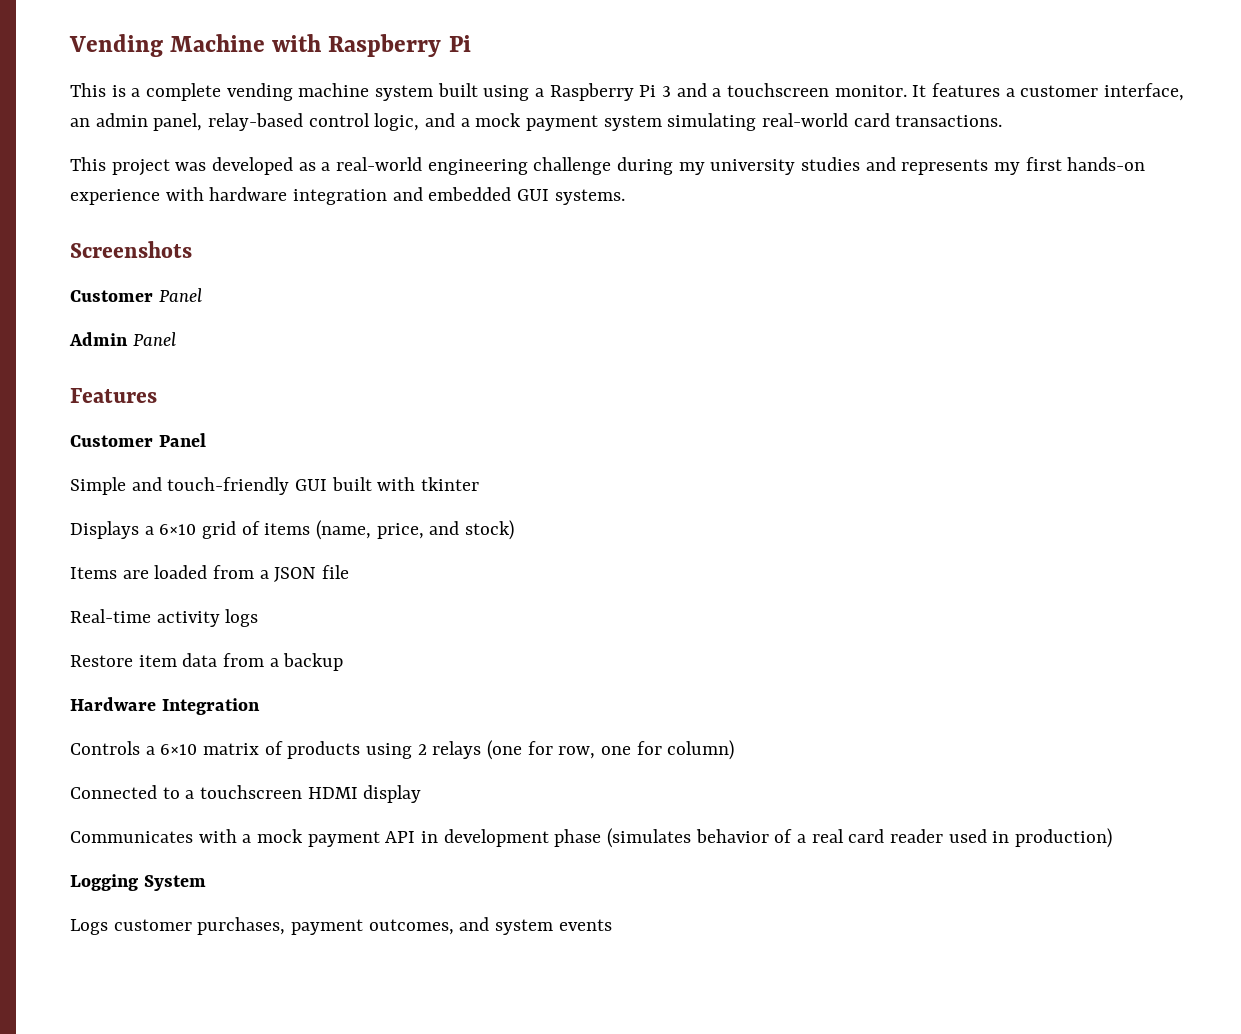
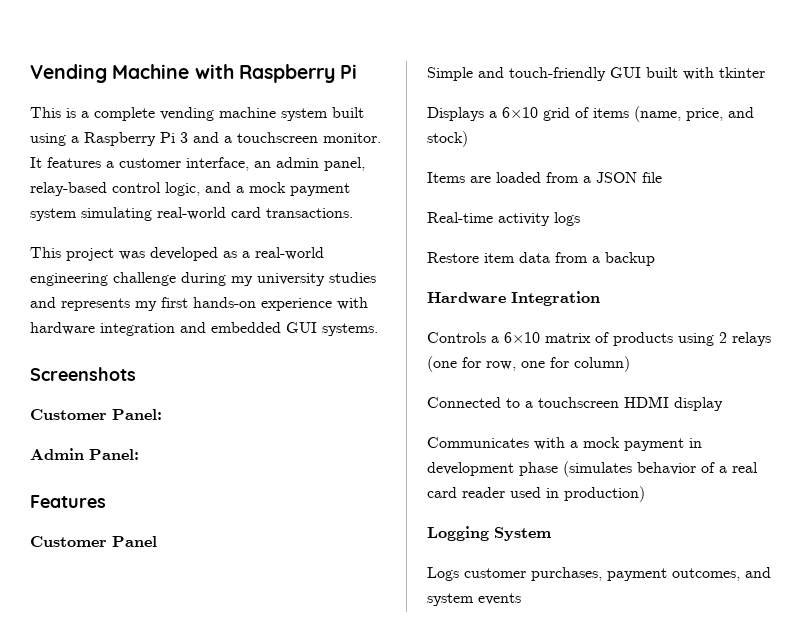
[158,288,202,302] Panel -> [112,409,162,420] Panel:
[132,332,176,346] Panel -> [89,449,139,460] Panel:
[385,831,416,843] API -> (684, 444) none

